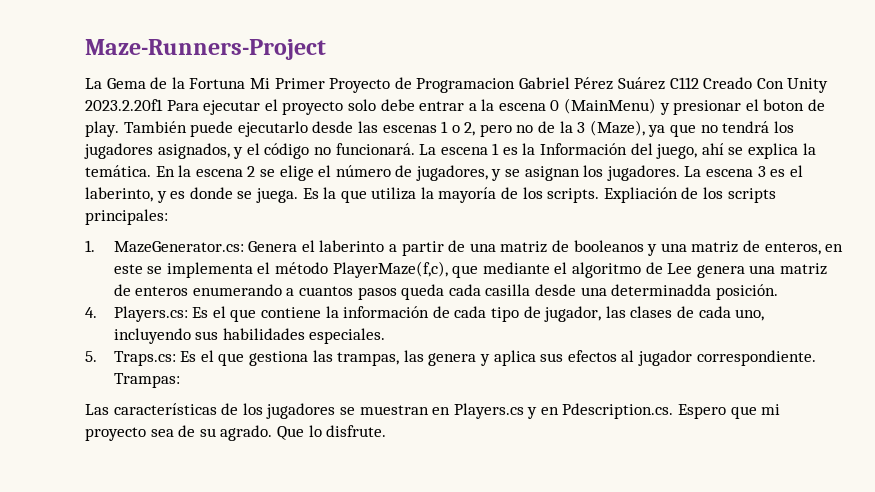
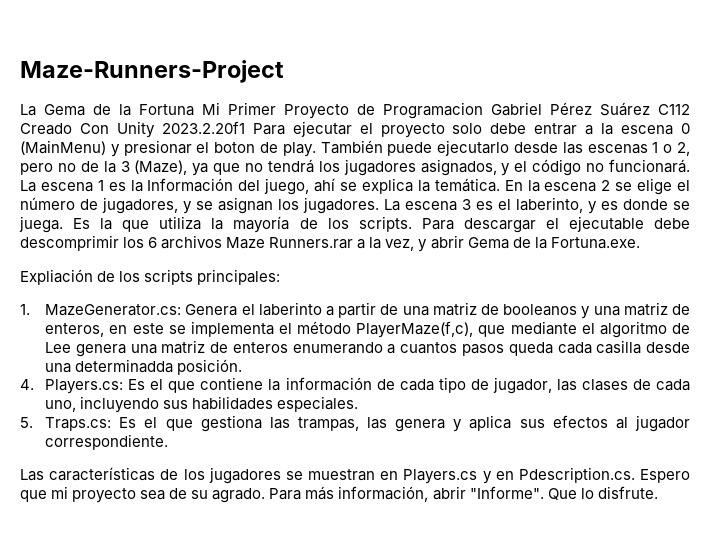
(600, 195) none -> [421,216,690,233] [20,235,640,252] Para descargar el ejecutable debe descomprimir los 6 archivos Maze Runners.rar a la vez, y abrir Gema de la Fortuna.exe. //
[113,373,180,388] Trampas: -> (169, 442) none
(273, 433) none -> [269,486,544,502] Para más información, abrir "Informe".

